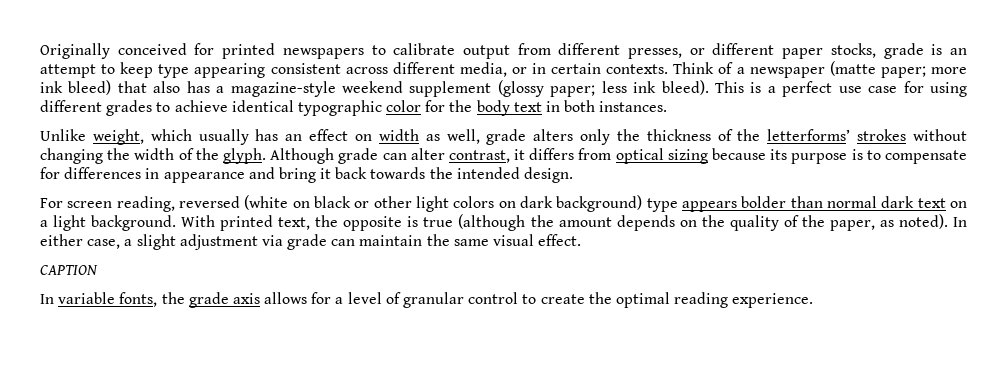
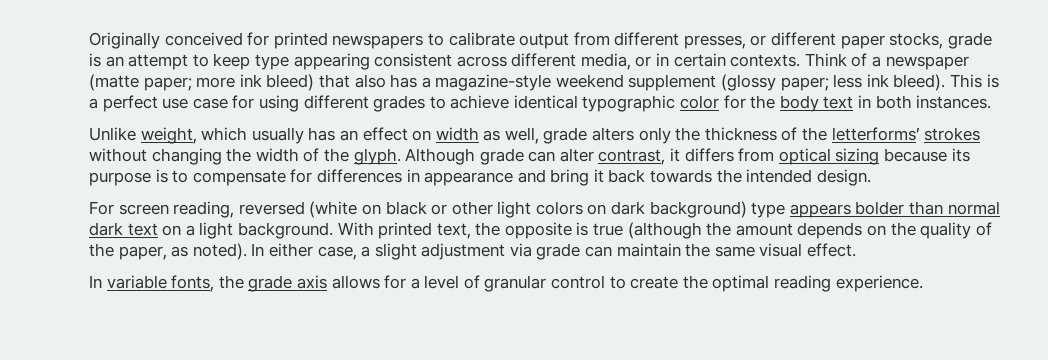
[40,265,98,275] // CAPTION -> (857, 250) none

